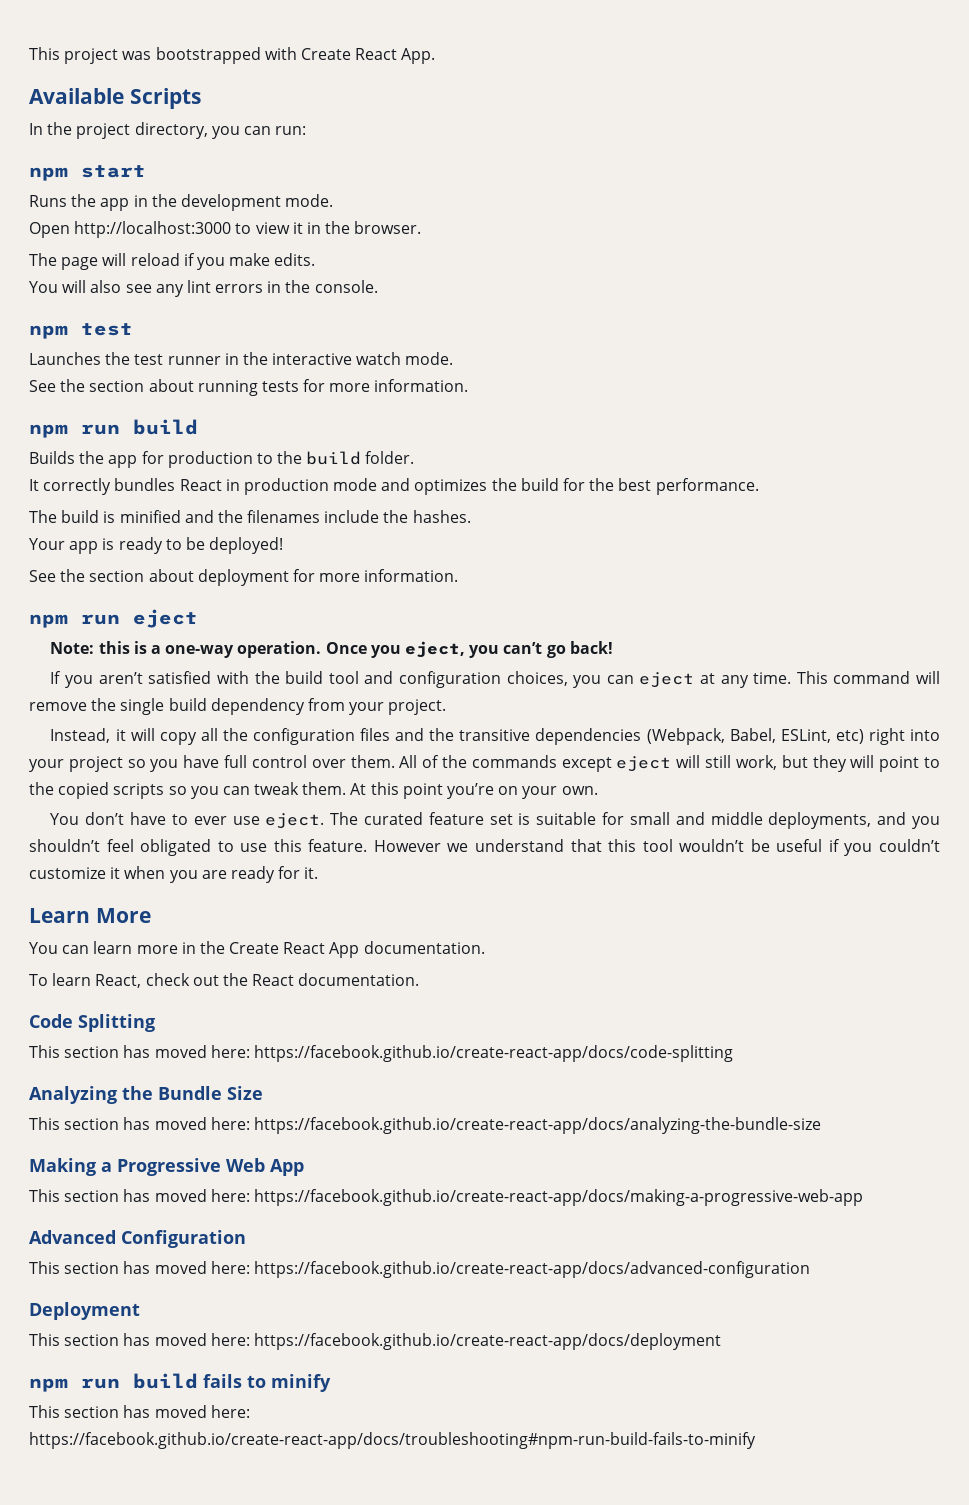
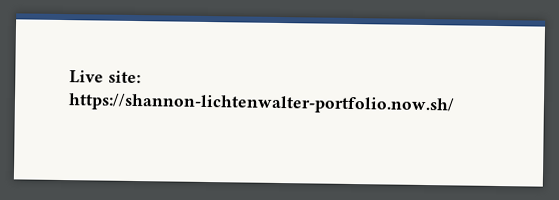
[29,47,436,64] [29,88,201,109] [29,122,307,139] [29,165,146,181] [29,194,334,211] [29,221,422,238] [29,253,316,270] [29,280,378,297] [29,323,133,339] [29,352,454,365] [29,379,469,396] [29,419,198,438] [29,451,415,468] [29,478,759,495] [29,510,471,523] [29,537,284,554] [29,569,459,586] [29,609,198,628] [50,641,613,658] [50,671,941,688] [29,698,447,715] [50,728,941,745] [29,755,941,772] [29,782,598,799] [50,812,941,829] [29,839,940,856] [29,866,319,883] [29,908,151,923] [29,941,485,958] [29,973,420,988] [29,1014,155,1032] [29,1045,733,1062] [29,1086,263,1104] [29,1117,821,1134] [29,1158,304,1176] [29,1189,863,1206] [29,1230,246,1248] [29,1261,810,1278] [29,1302,140,1320] [29,1333,721,1350] [29,1373,331,1392] [29,1405,250,1418] [29,1432,756,1449] This project was bootstrapped with Create React App. // Available Scripts // In the project directory, you can run: // npm start // Runs the app in the development mode. // Open http://localhost:3000 to view it in the browser. // The page will reload if you make edits. // You will also see any lint errors in the console. // npm test // Launches the test runner in the interactive watch mode. // See the section about running tests for more information. // npm run build // Builds the app for production to the build folder. // It correctly bundles React in production mode and optimizes the build for the best performance. // The build is minified and the filenames include the hashes. // Your app is ready to be deployed! // See the section about deployment for more information. // npm run eject // Note: this is a one-way operation. Once you eject, you can’t go back! // If you aren’t satisfied with the build tool and configuration choices, you can eject at any time. This command will remove the single build dependency from your project. // Instead, it will copy all the configuration files and the transitive dependencies (Webpack, Babel, ESLint, etc) right into your project so you have full control over them. All of the commands except eject will still work, but they will point to the copied scripts so you can tweak them. At this point you’re on your own. // You don’t have to ever use eject. The curated feature set is suitable for small and middle deployments, and you shouldn’t feel obligated to use this feature. However we understand that this tool wouldn’t be useful if you couldn’t customize it when you are ready for it. // Learn More // You can learn more in the Create React App documentation. // To learn React, check out the React documentation. // Code Splitting // This section has moved here: https://facebook.github.io/create-react-app/docs/code-splitting // Analyzing the Bundle Size // This section has moved here: https://facebook.github.io/create-react-app/docs/analyzing-the-bundle-size // Making a Progressive Web App // This section has moved here: https://facebook.github.io/create-react-app/docs/making-a-progressive-web-app // Advanced Configuration // This section has moved here: https://facebook.github.io/create-react-app/docs/advanced-configuration // Deployment // This section has moved here: https://facebook.github.io/create-react-app/docs/deployment // npm run build fails to minify // This section has moved here: https://facebook.github.io/create-react-app/docs/troubleshooting#npm-run-build-fails-to-minify -> [69,70,141,84] [68,93,455,115] Live site: https://shannon-lichtenwalter-portfolio.now.sh/

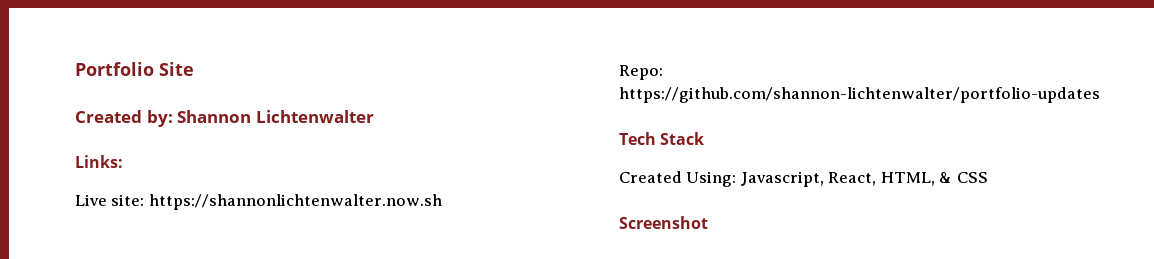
[69,70,141,84] [68,93,455,115] Live site: https://shannon-lichtenwalter-portfolio.now.sh/ -> [75,62,194,76] [75,110,374,127] [75,155,123,168] [75,194,442,210] [619,65,663,80] [619,87,1100,103] [619,132,705,145] [619,171,988,187] [619,216,708,229] Portfolio Site // Created by: Shannon Lichtenwalter // Links: // Live site: https://shannonlichtenwalter.now.sh // Repo: https://github.com/shannon-lichtenwalter/portfolio-updates // Tech Stack // Created Using: Javascript, React, HTML, & CSS // Screenshot

